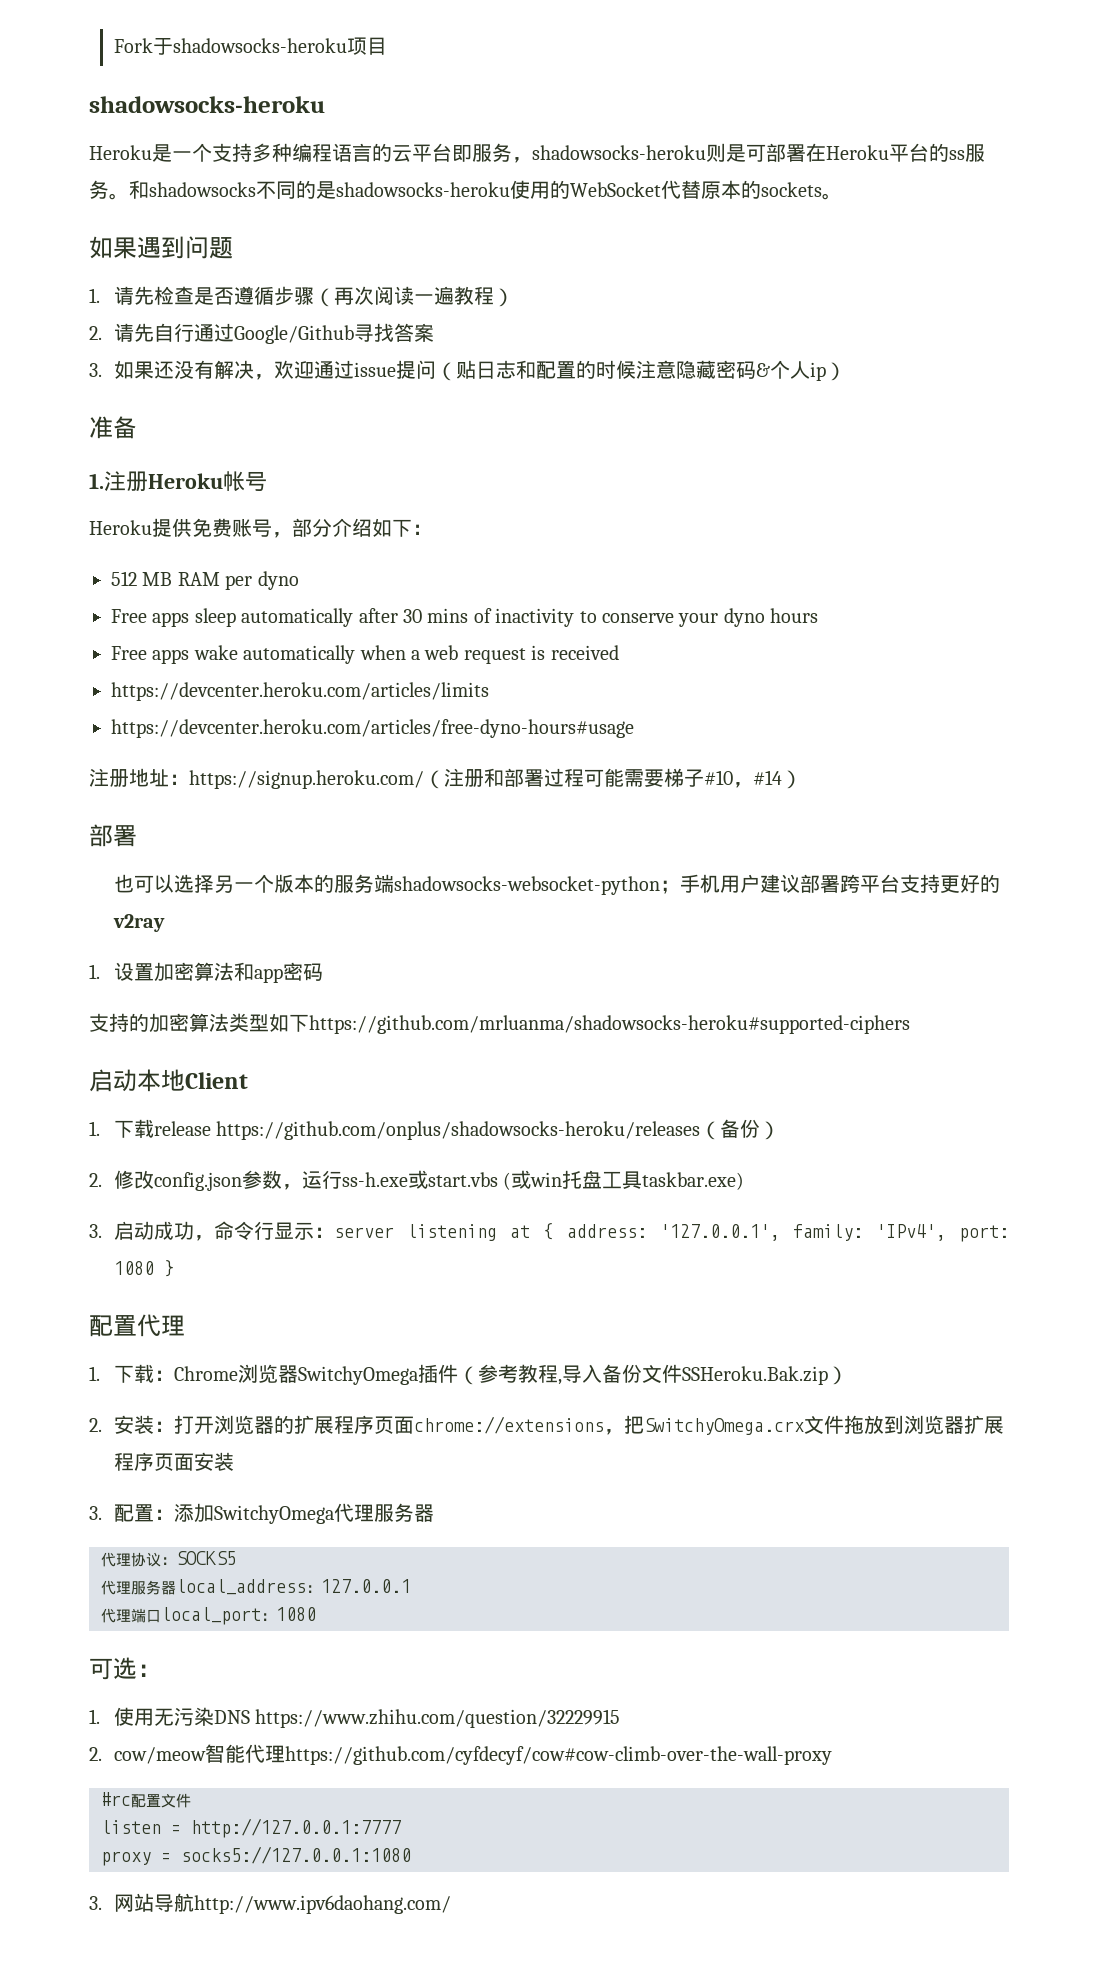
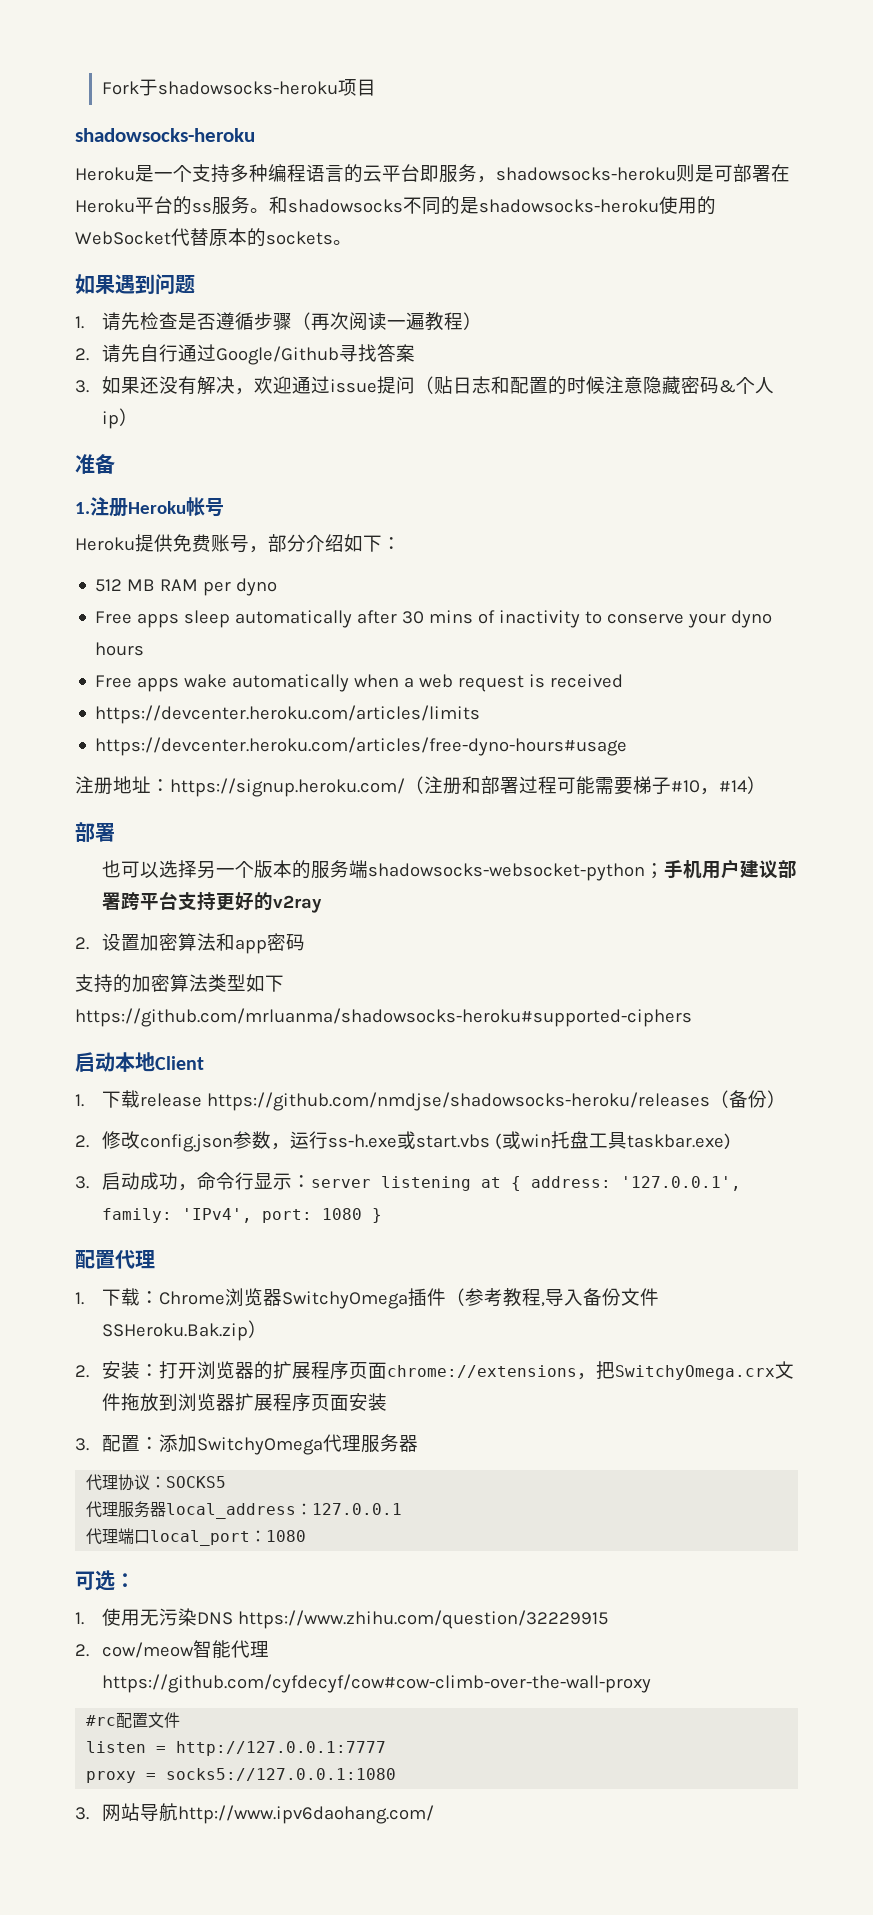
[89,964,100,979] 1. -> [75,937,89,950] 2.
[216,1121,701,1140] https://github.com/onplus/shadowsocks-heroku/releases -> [206,1092,710,1111] https://github.com/nmdjse/shadowsocks-heroku/releases

